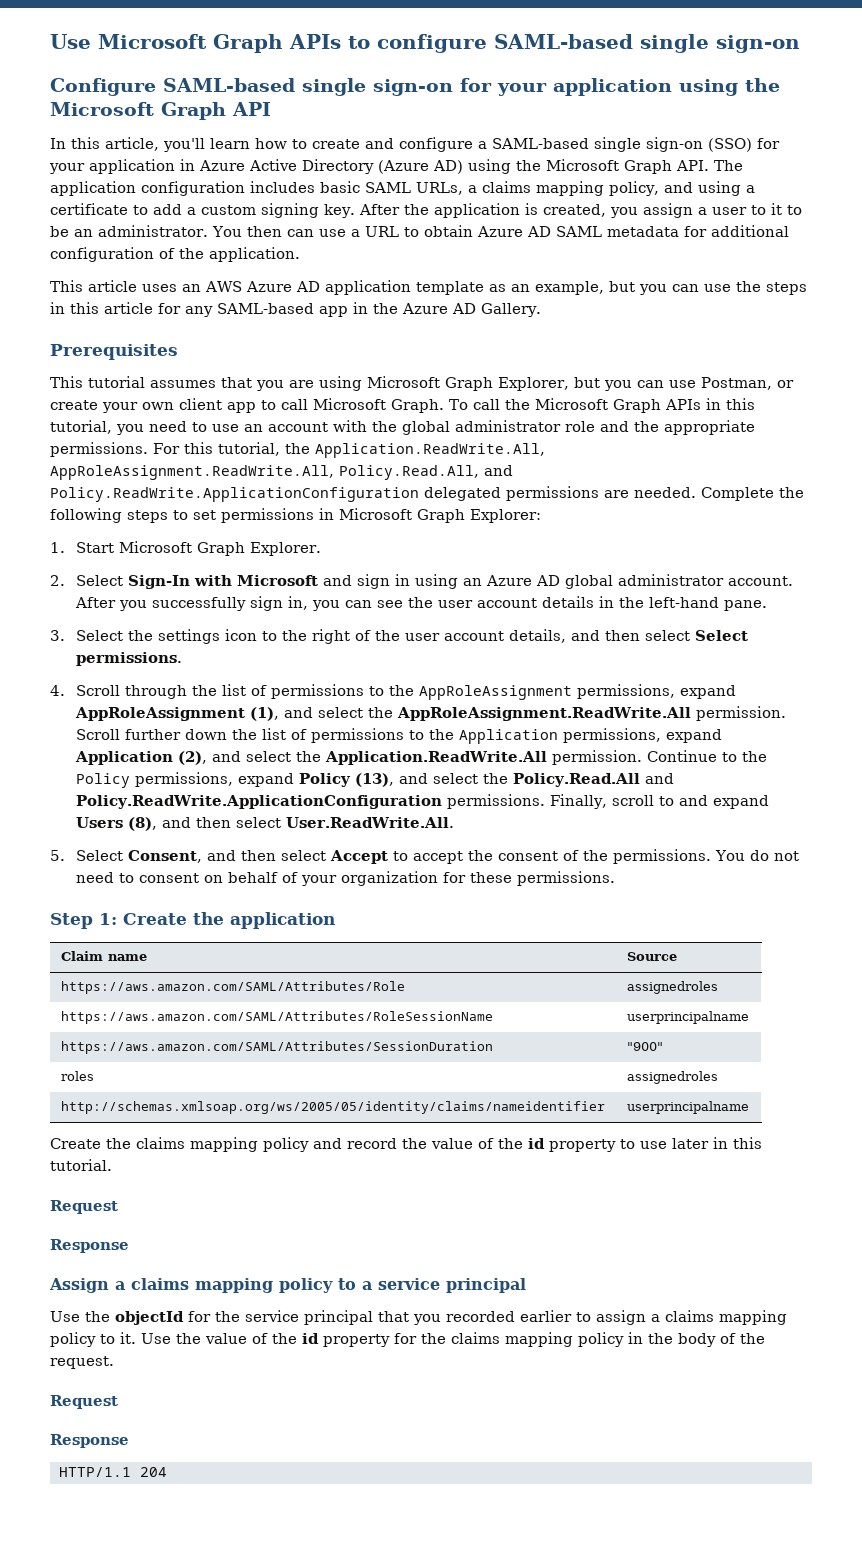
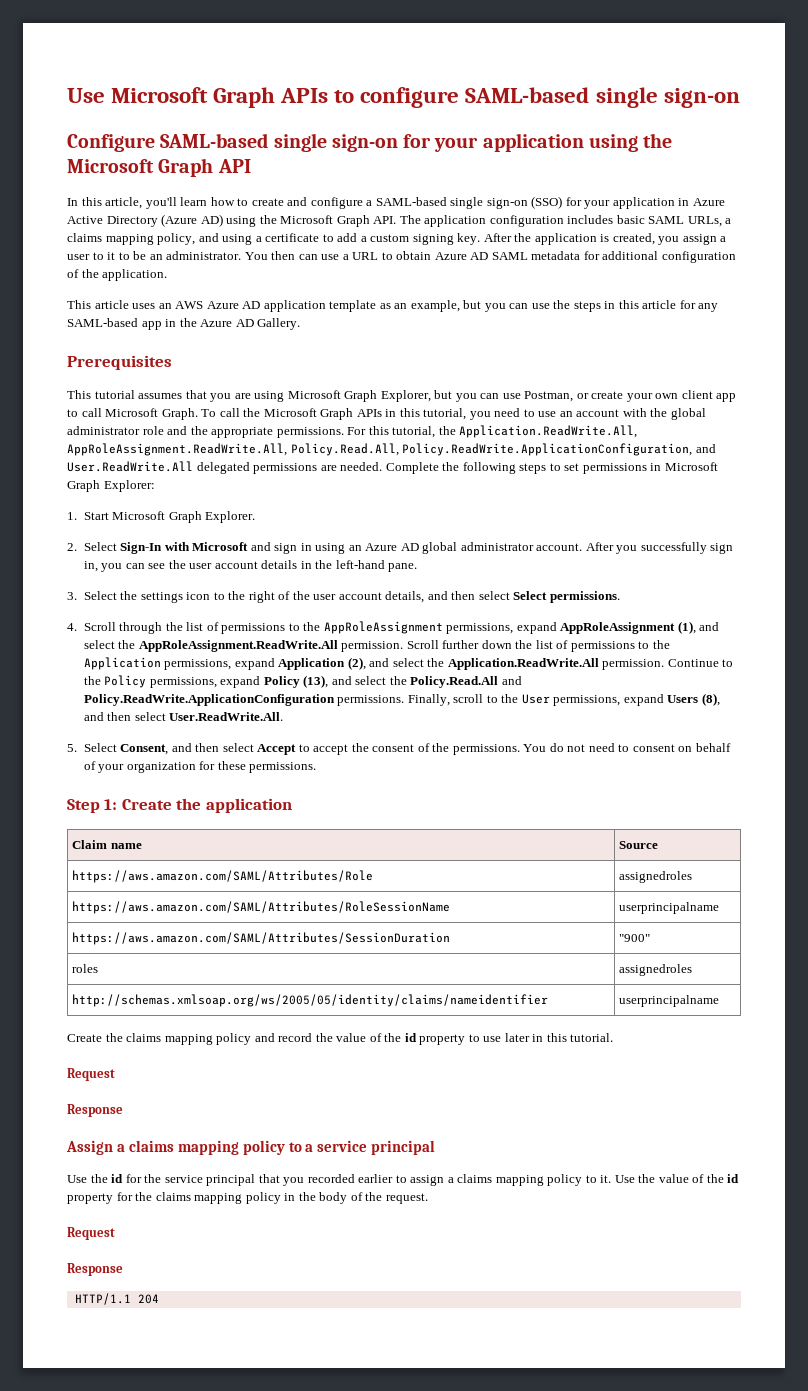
[484,465,513,476] [50,487,419,502] and Policy.ReadWrite.ApplicationConfiguration -> [402,443,716,456] [67,461,193,472] Policy.ReadWrite.ApplicationConfiguration, and User.ReadWrite.All
[678,795,708,806] and -> [501,694,621,706] the User permissions,
[115,1311,184,1325] objectId -> [111,1174,124,1183] id

